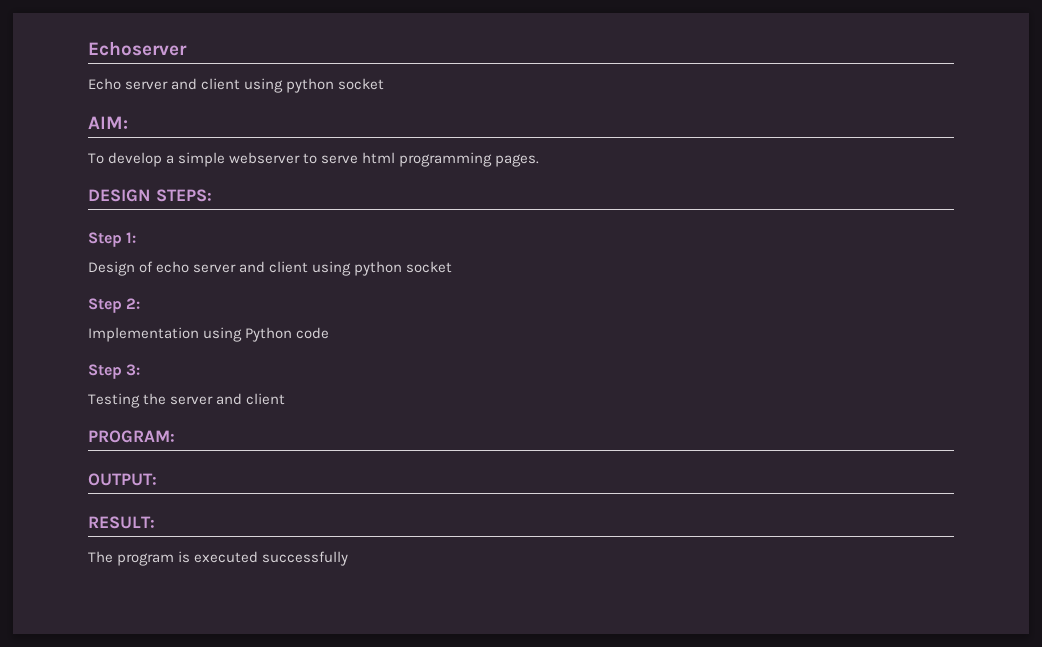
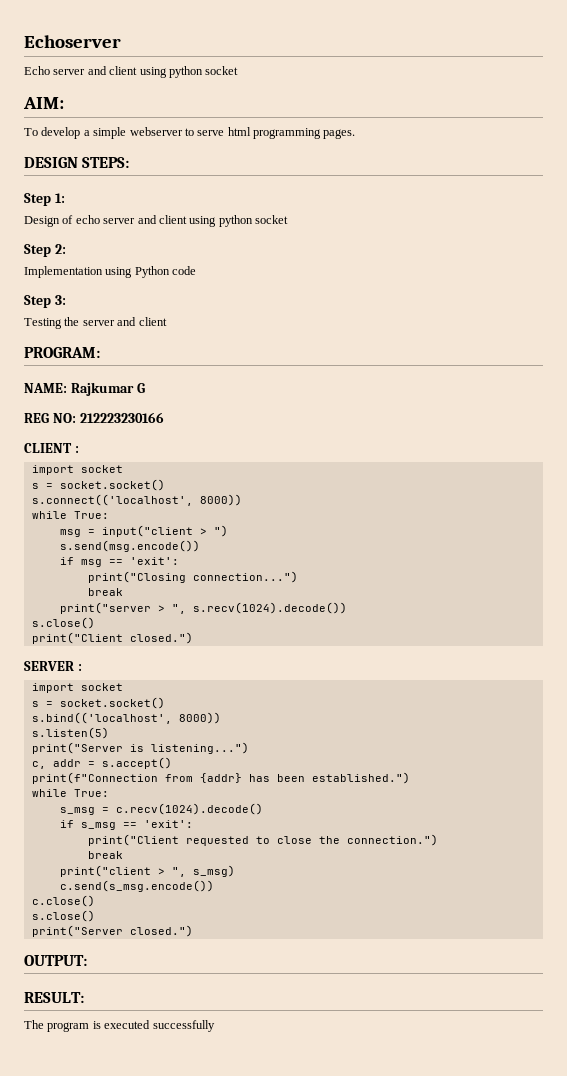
(175, 436) none -> [24,382,145,396] [24,412,164,423] [24,443,79,453] [31,465,123,475] [31,479,165,491] [31,494,242,506] [31,511,109,519] [59,525,228,537] [59,540,200,552] [59,557,179,567] [87,571,298,583] [87,588,123,596] [59,602,347,614] [31,617,95,629] [31,632,193,644] [24,661,82,671] [31,683,123,693] [31,697,165,709] [31,712,221,724] [31,727,109,739] [31,742,249,754] [31,757,172,769] [31,772,410,784] [31,789,109,797] [59,803,263,815] [59,820,193,830] [87,834,438,846] [87,851,123,859] [59,865,235,877] [59,880,214,892] [31,895,95,907] [31,910,95,922] [31,925,193,937] // NAME: Rajkumar G // REG NO: 212223230166 // CLIENT : // import socket // s = socket.socket() // s.connect(('localhost', 8000)) // while True: // msg = input("client > ") // s.send(msg.encode()) // if msg == 'exit': // print("Closing connection...") // break // print("server > ", s.recv(1024).decode()) // s.close() // print("Client closed.") // SERVER : // import socket // s = socket.socket() // s.bind(('localhost', 8000)) // s.listen(5) // print("Server is listening...") // c, addr = s.accept() // print(f"Connection from {addr} has been established.") // while True: // s_msg = c.recv(1024).decode() // if s_msg == 'exit': // print("Client requested to close the connection.") // break // print("client > ", s_msg) // c.send(s_msg.encode()) // c.close() // s.close() // print("Server closed.")

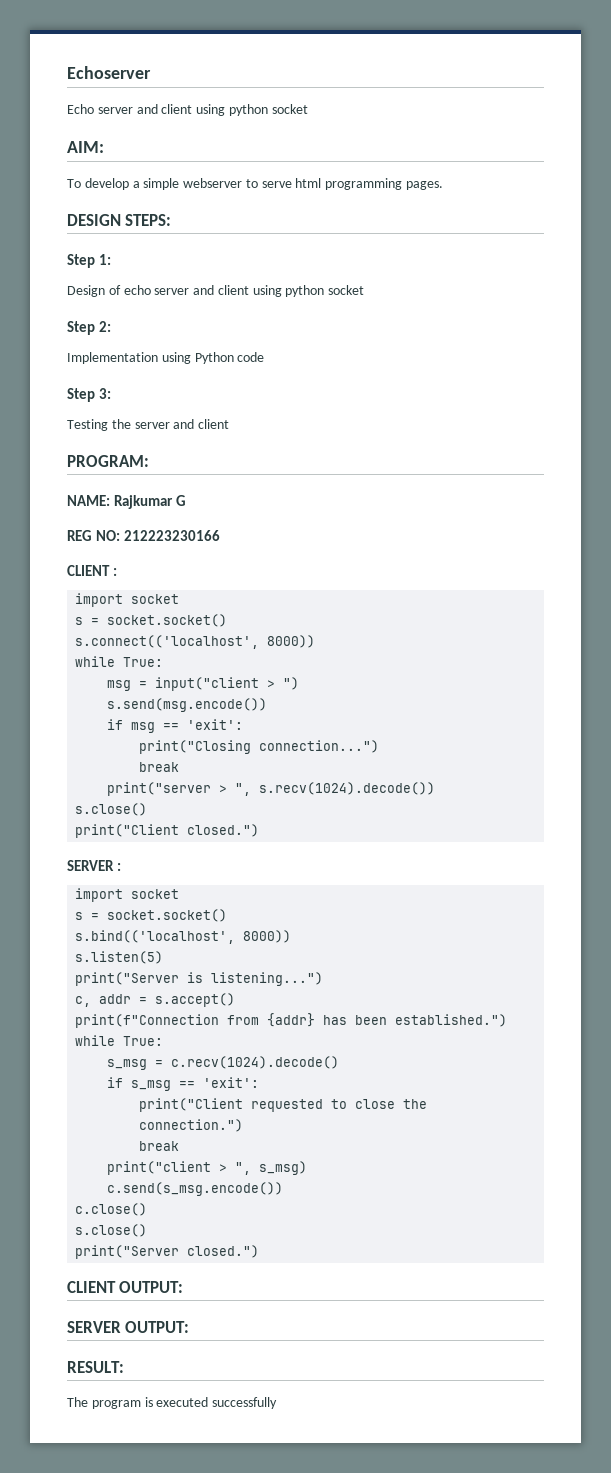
(193, 931) none -> [67,1281,184,1293] [67,1321,121,1333] CLIENT OUTPUT: // SERVER

